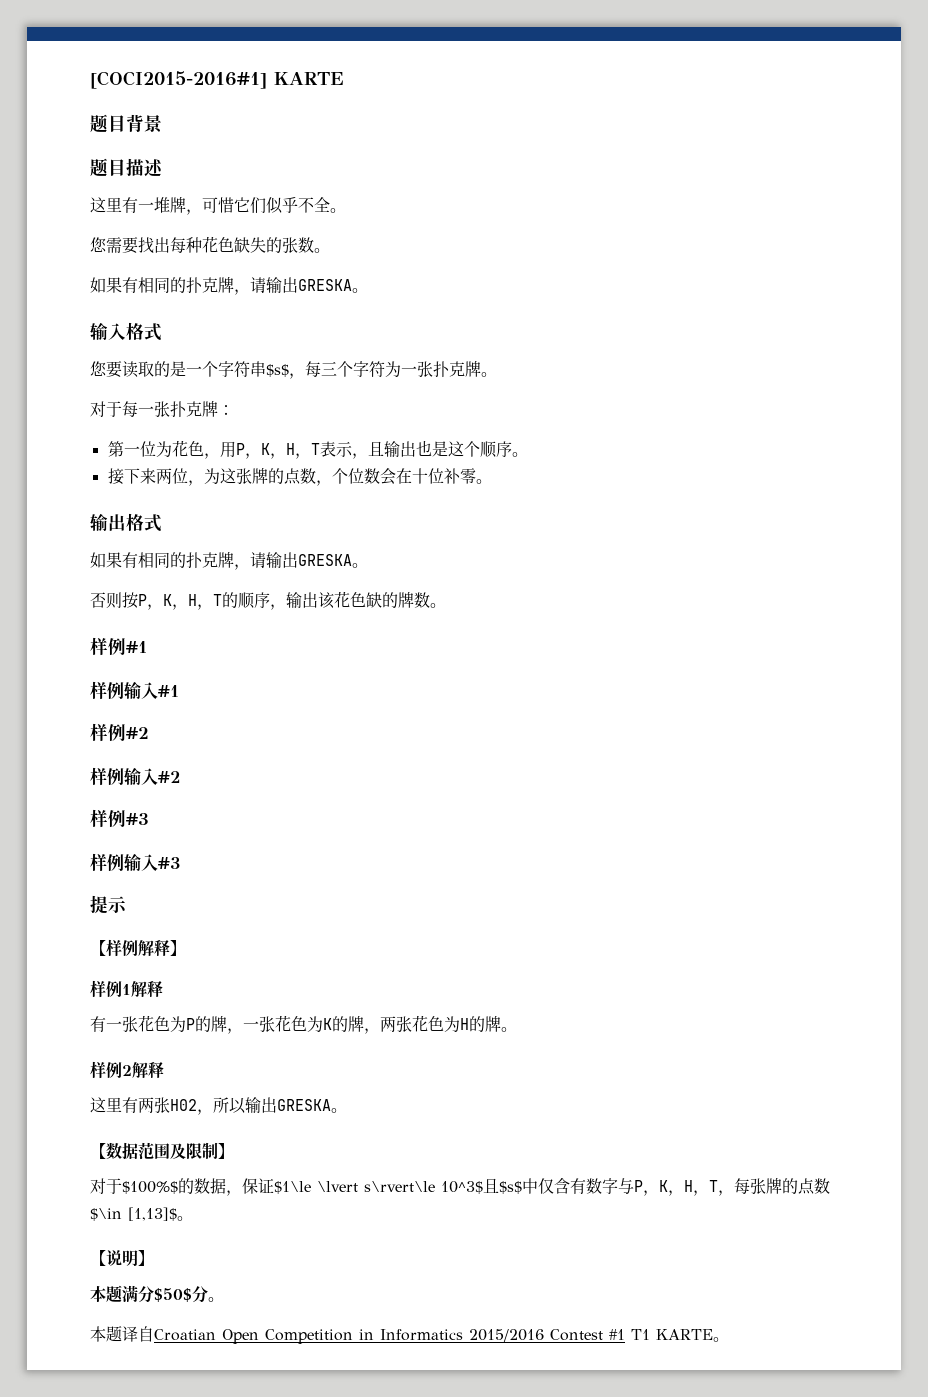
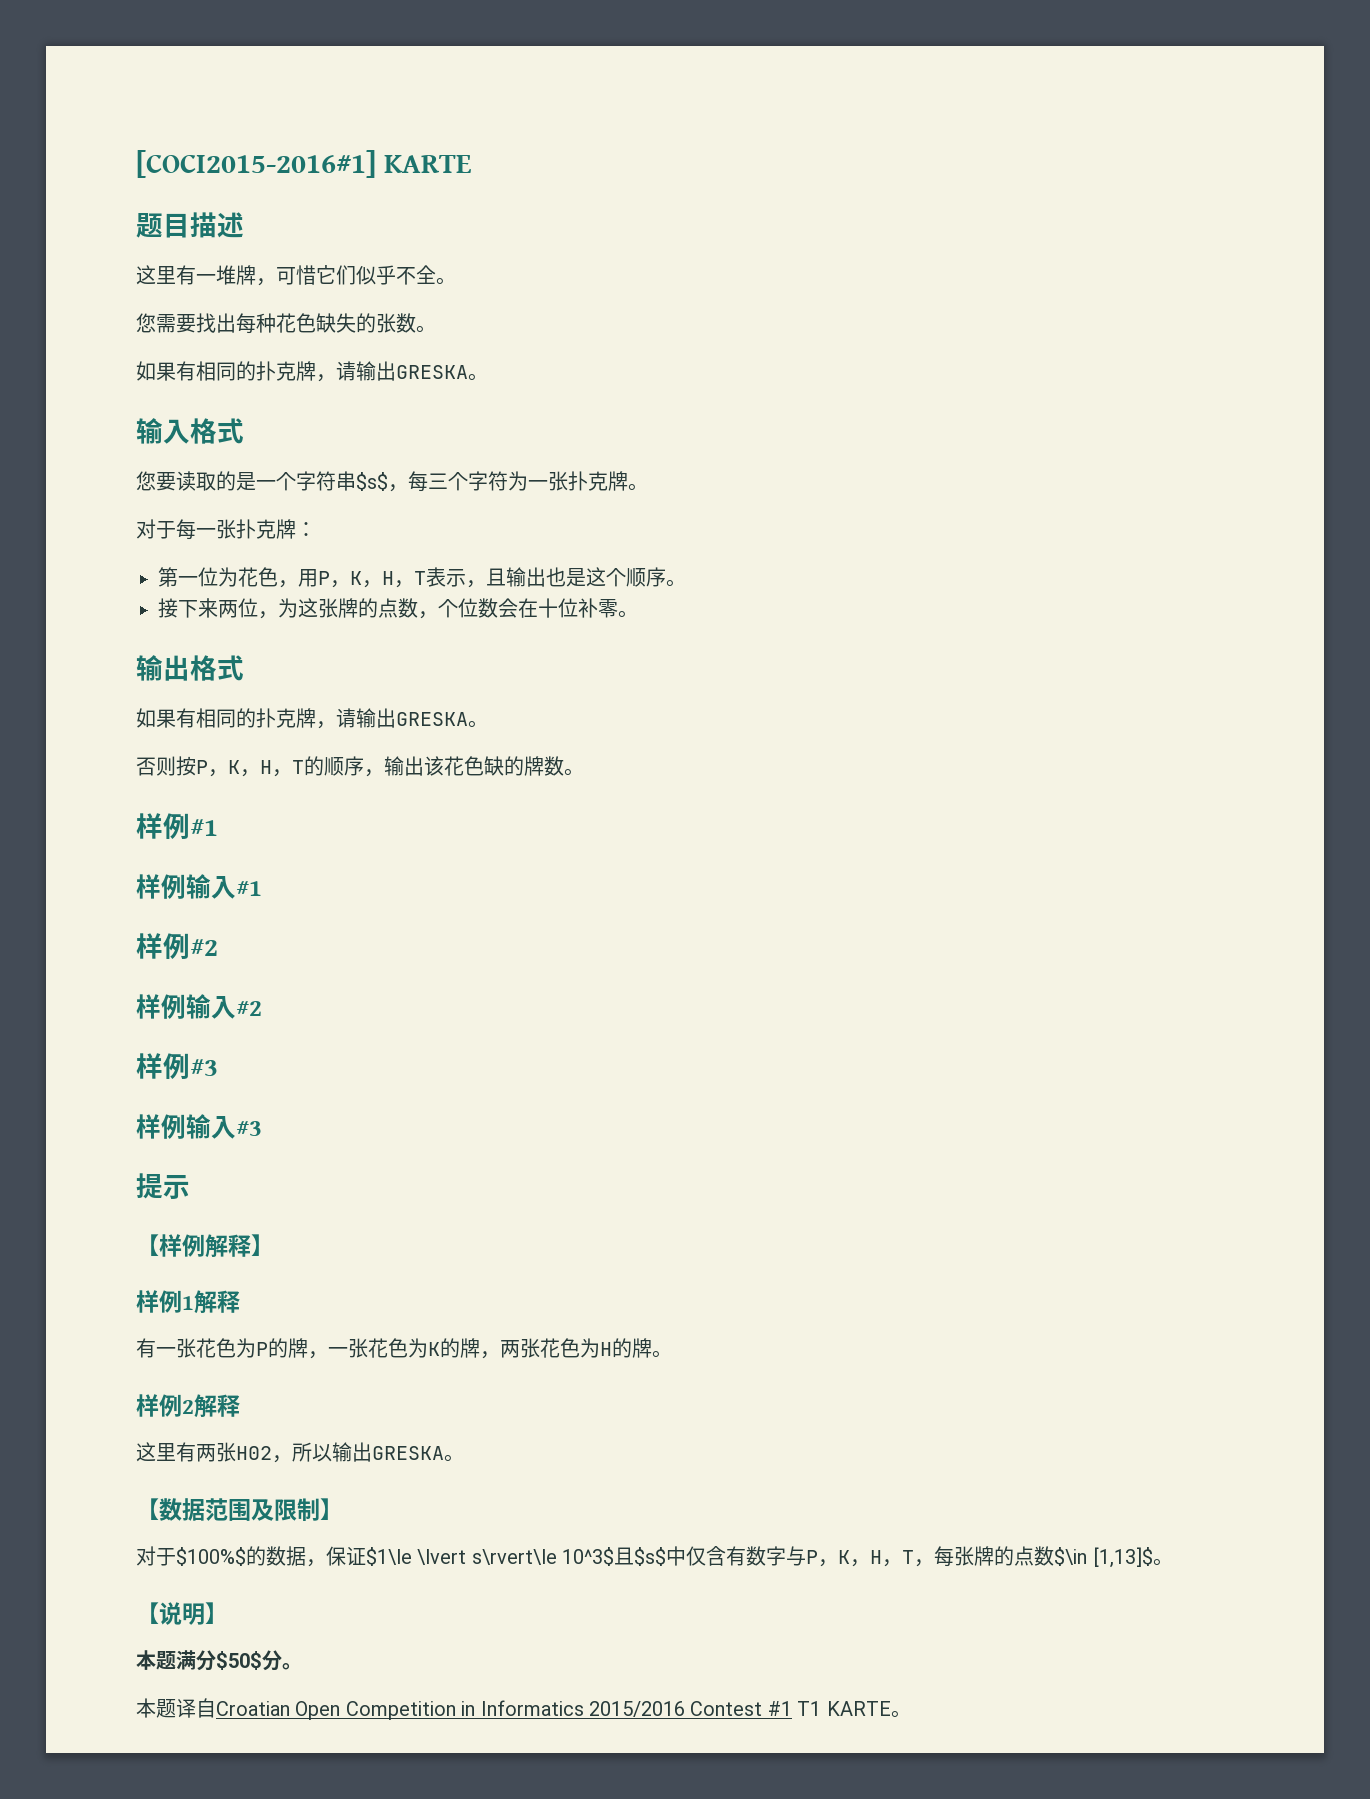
[90,114,162,133] // 题目背景 -> (472, 164) none

